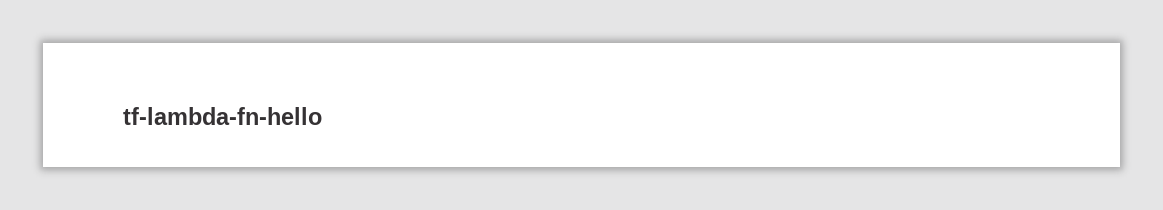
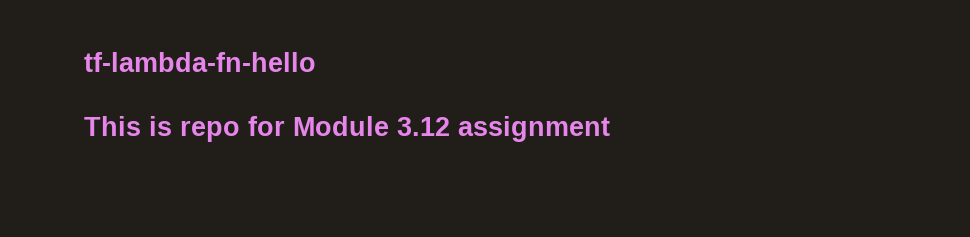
(322, 116) none -> [84,116,610,142] // This is repo for Module 3.12 assignment

